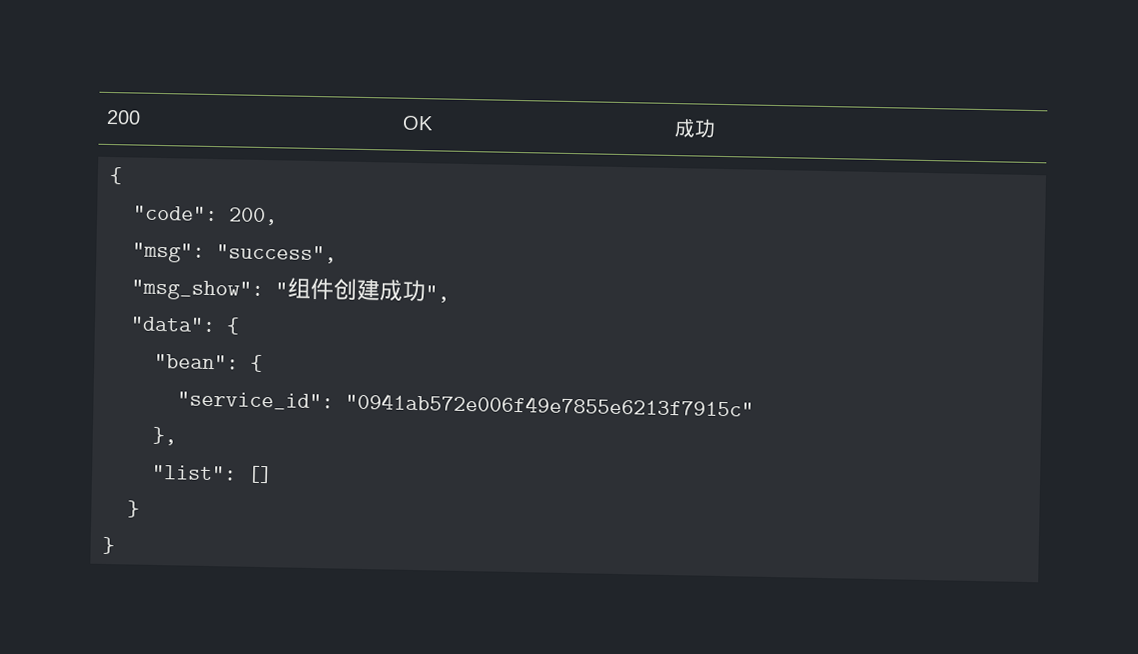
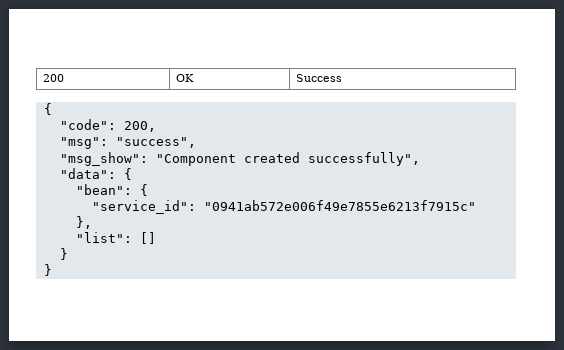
[674,118,717,138] 成功 -> [296,74,343,82] Success
[275,277,450,303] "组件创建成功", -> [155,152,420,166] "Component created successfully",

